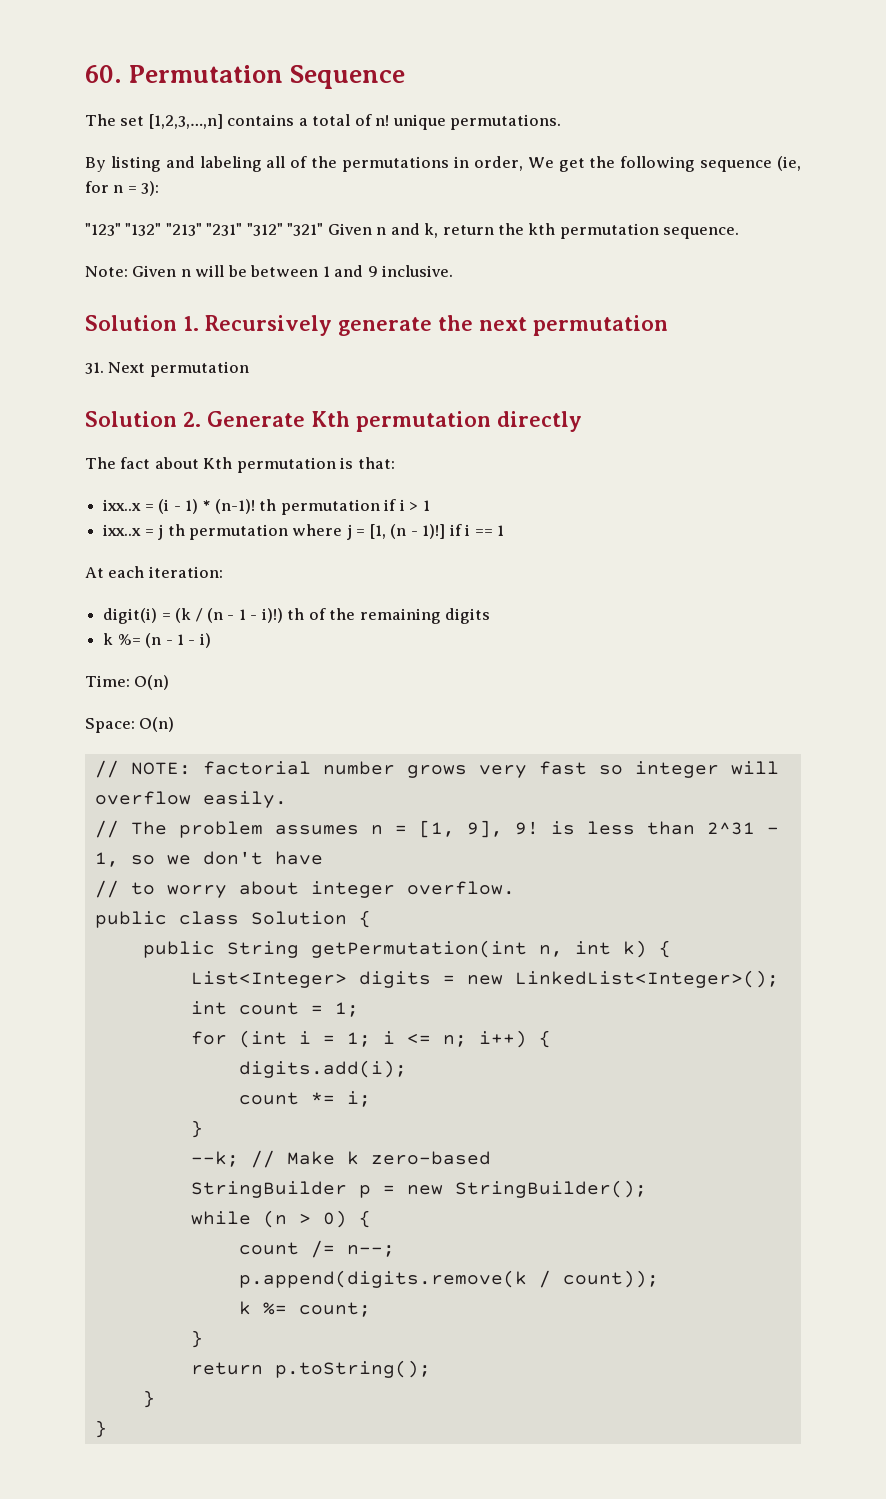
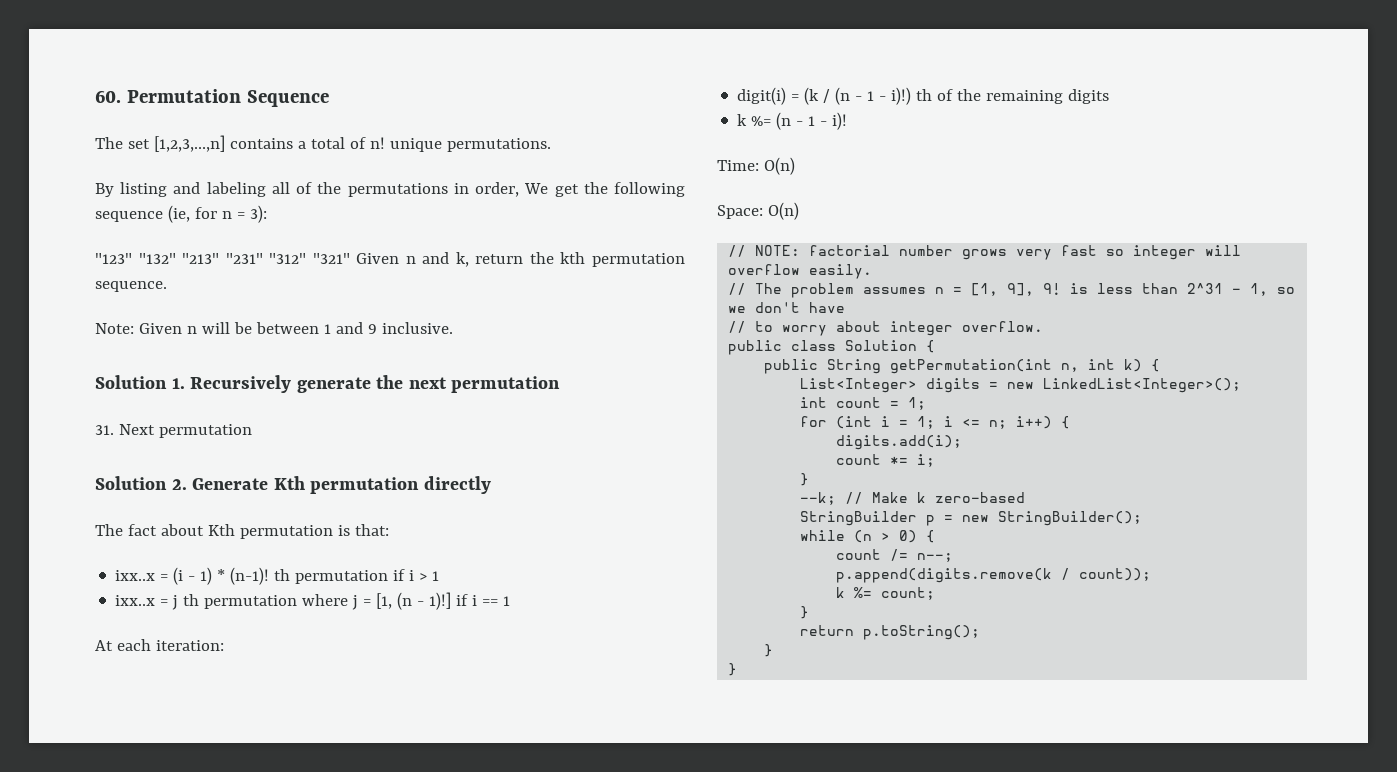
[199,633,211,648] i) -> [832,112,848,130] i)!

